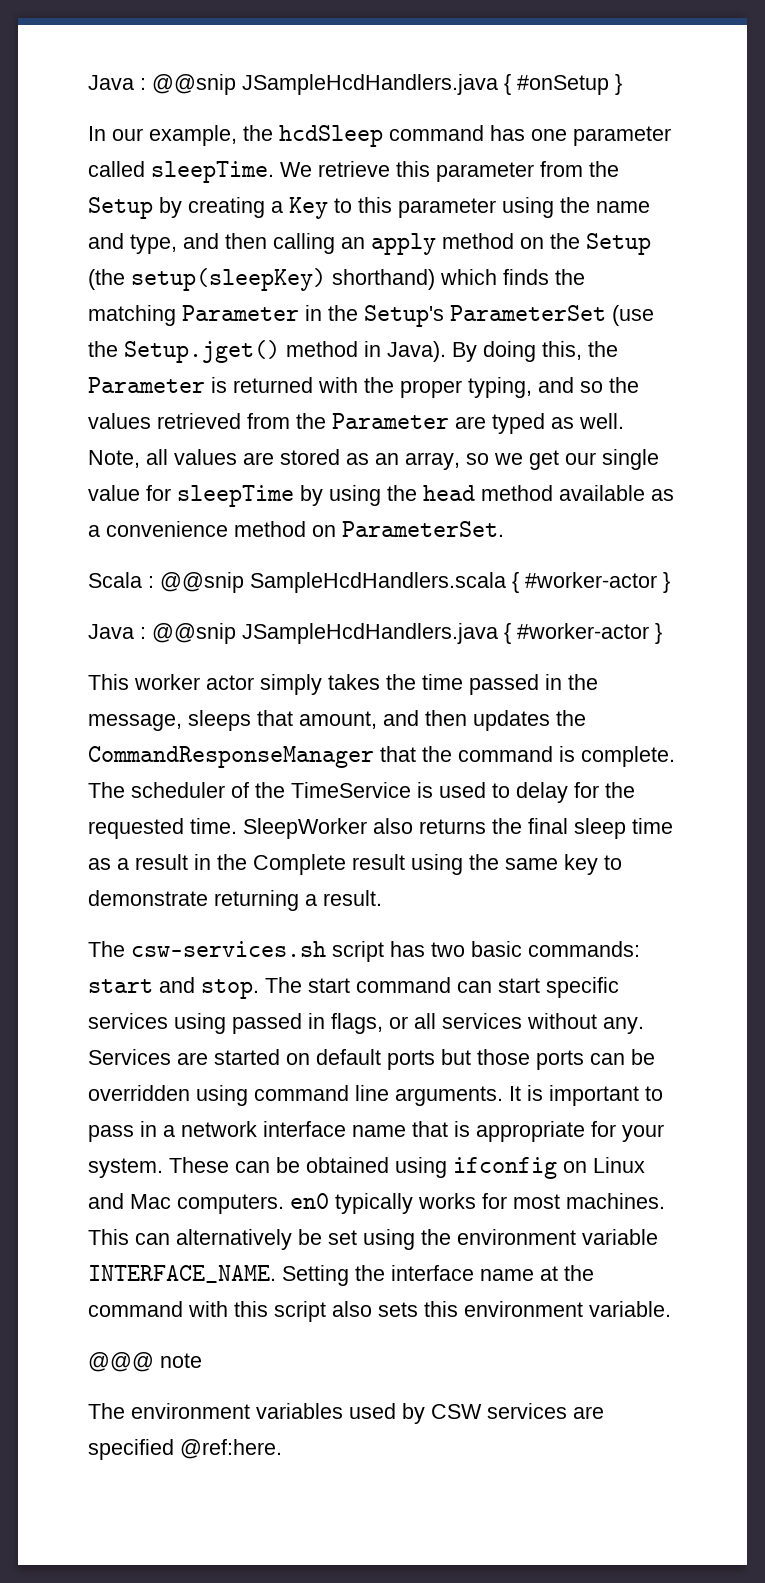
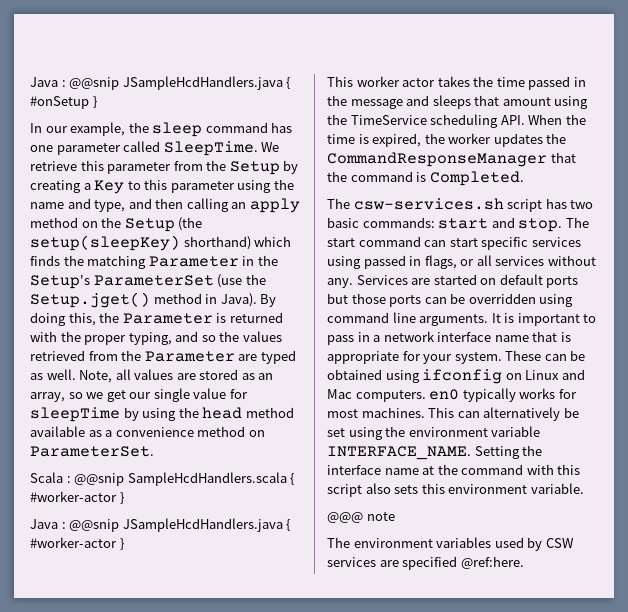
[279,125,383,147] hcdSleep -> [152,122,203,137] sleep
[151,161,274,183] sleepTime. -> [163,141,258,156] SleepTime.
[260,674,322,695] simply -> (436, 82) none
[88,710,467,731] message, sleeps that amount, and then -> [350,95,589,109] [327,114,586,128] [327,133,492,147] message and sleeps that amount using the TimeService scheduling API. When the time is expired, the worker
[581,746,675,767] [88,782,635,803] [88,818,673,839] [88,854,622,875] [88,890,382,911] complete. The scheduler of the TimeService is used to delay for the requested time. SleepWorker also returns the final sleep time as a result in the Complete result using the same key to demonstrate returning a result. -> [429,171,524,186] Completed.

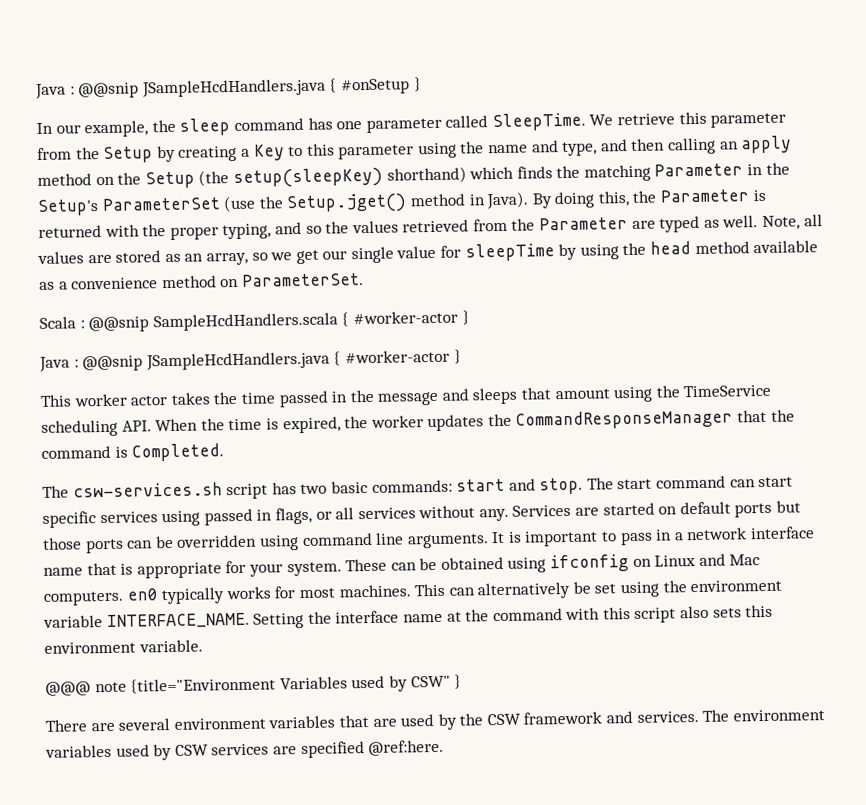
(395, 516) // -> [130,674,463,694] [45,710,699,732] {title="Environment Variables used by CSW" } // There are several environment variables that are used by the CSW framework and services.

